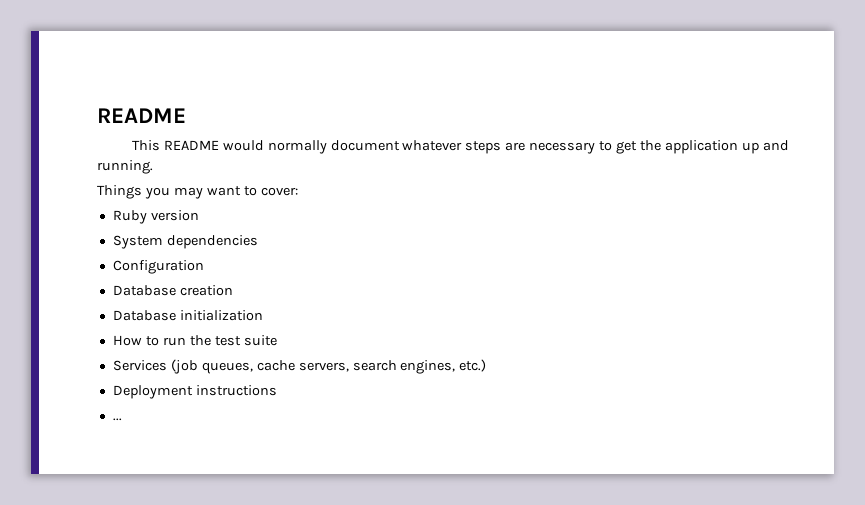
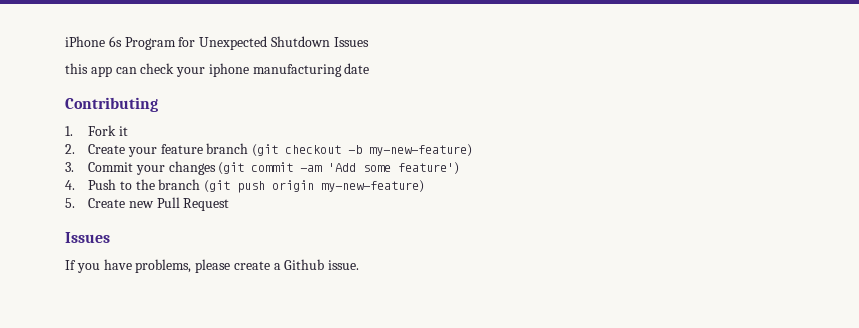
[97,108,186,123] [131,140,789,154] [97,160,153,174] [97,185,298,199] [112,210,199,224] [112,235,258,249] [112,260,204,274] [112,285,233,296] [112,310,263,321] [112,335,277,346] [112,359,487,374] [112,385,277,399] [112,418,122,421] README // This README would normally document whatever steps are necessary to get the application up and running. // Things you may want to cover: // Ruby version // System dependencies // Configuration // Database creation // Database initialization // How to run the test suite // Services (job queues, cache servers, search engines, etc.) // Deployment instructions // ... -> [65,36,369,50] [65,63,370,77] [65,97,158,112] [65,125,128,136] [65,143,473,157] [65,161,460,175] [65,179,425,193] [65,197,230,211] [65,232,110,243] [65,259,360,273] iPhone 6s Program for Unexpected Shutdown Issues // this app can check your iphone manufacturing date // Contributing // 1. Fork it // 2. Create your feature branch (git checkout -b my-new-feature) // 3. Commit your changes (git commit -am 'Add some feature') // 4. Push to the branch (git push origin my-new-feature) // 5. Create new Pull Request // Issues // If you have problems, please create a Github issue.

